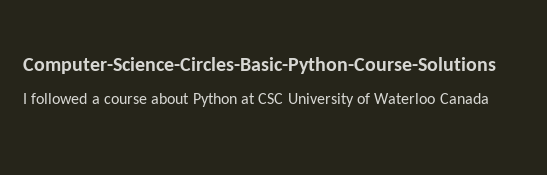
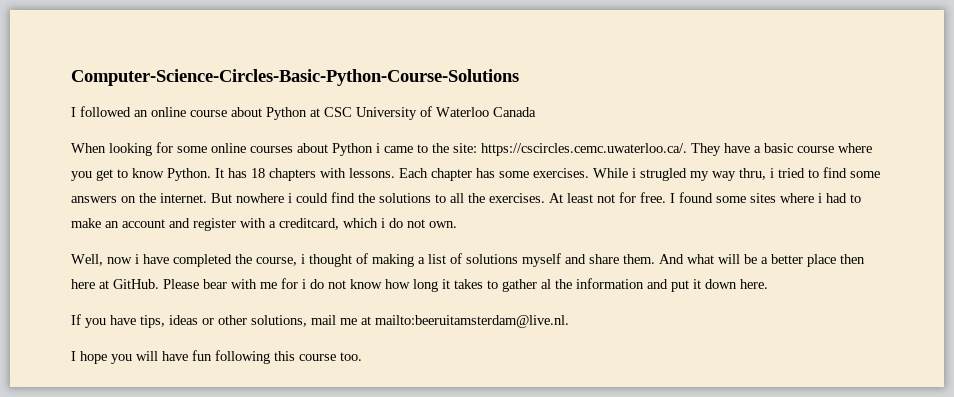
[91,96,100,104] a -> [134,107,186,117] an online
(489, 98) none -> [71,142,872,156] [71,167,880,181] [71,192,861,203] [71,218,457,231] [71,253,865,267] [71,278,768,292] [71,314,569,328] [71,350,362,364] // When looking for some online courses about Python i came to the site: https://cscircles.cemc.uwaterloo.ca/. They have a basic course where you get to know Python. It has 18 chapters with lessons. Each chapter has some exercises. While i strugled my way thru, i tried to find some answers on the internet. But nowhere i could find the solutions to all the exercises. At least not for free. I found some sites where i had to make an account and register with a creditcard, which i do not own. // Well, now i have completed the course, i thought of making a list of solutions myself and share them. And what will be a better place then here at GitHub. Please bear with me for i do not know how long it takes to gather al the information and put it down here. // If you have tips, ideas or other solutions, mail me at mailto:beeruitamsterdam@live.nl. // I hope you will have fun following this course too.

